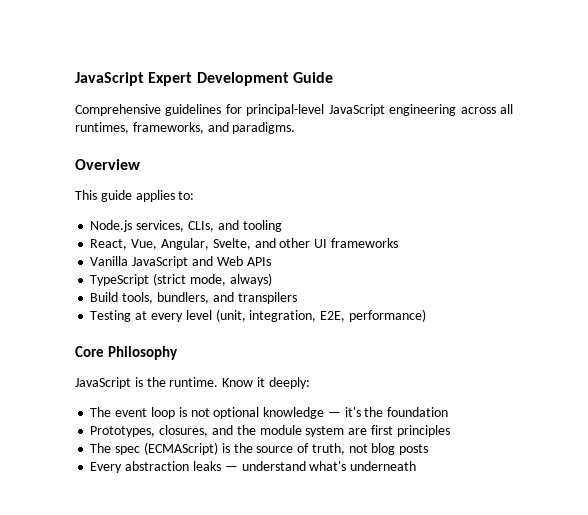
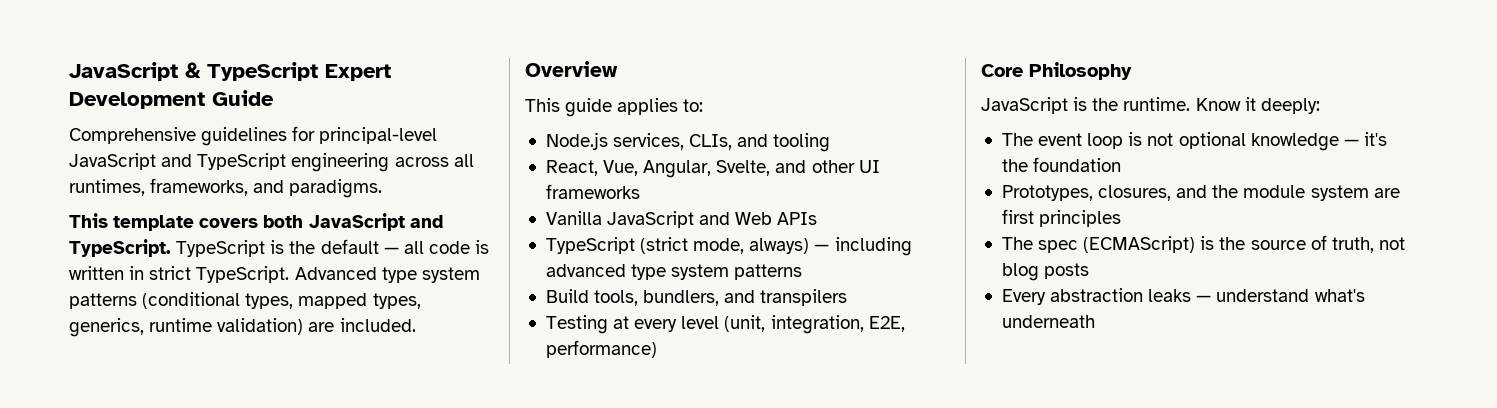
[75,72,144,86] JavaScript -> [69,62,318,81] JavaScript & TypeScript
(385, 110) none -> [161,153,287,170] and TypeScript
(296, 128) none -> [69,213,443,231] [69,239,490,257] [69,266,480,283] [69,292,421,309] [69,318,416,337] // This template covers both JavaScript and TypeScript. TypeScript is the default — all code is written in strict TypeScript. Advanced type system patterns (conditional types, mapped types, generics, runtime validation) are included.
(272, 279) none -> [814,237,912,256] [545,264,803,280] — including advanced type system patterns

